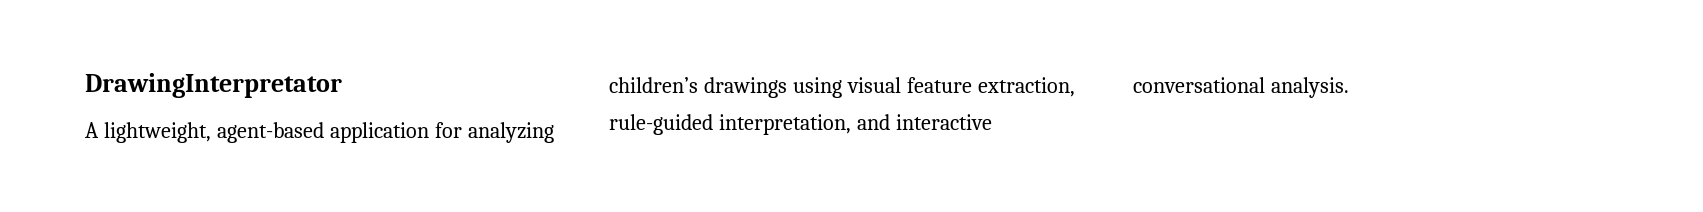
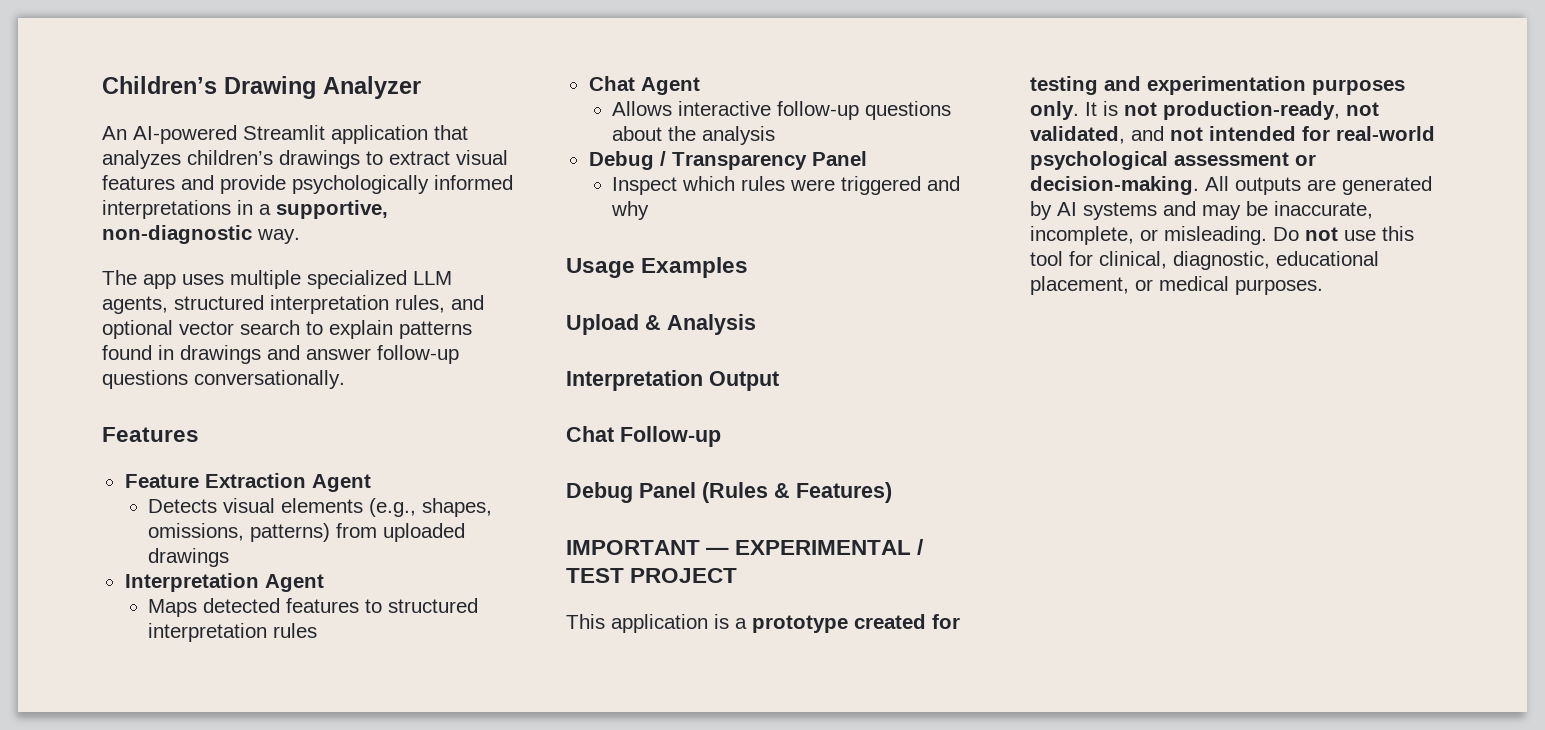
[85,73,342,98] [85,122,554,143] [609,77,1075,98] [609,114,992,135] [1133,77,1349,98] DrawingInterpretator // A lightweight, agent-based application for analyzing children’s drawings using visual feature extraction, rule-guided interpretation, and interactive conversational analysis. -> [102,76,421,99] [102,125,468,144] [102,150,508,169] [102,175,513,194] [102,200,388,219] [102,225,300,244] [102,270,452,289] [102,295,484,314] [102,320,472,339] [102,345,459,364] [102,370,345,389] [102,427,199,442] [124,473,371,492] [148,498,493,517] [148,523,466,542] [148,548,230,567] [124,573,324,592] [148,598,479,617] [148,623,318,642] [588,76,700,95] [612,101,952,120] [612,126,776,145] [588,151,867,170] [612,176,961,195] [611,201,650,220] [566,257,749,278] [566,314,756,335] [566,370,779,391] [566,426,721,447] [566,482,892,503] [566,539,925,555] [566,568,738,583] [566,614,960,633] [1030,76,1405,95] [1030,101,1379,120] [1030,126,1435,144] [1030,151,1316,170] [1030,176,1432,195] [1030,201,1373,220] [1030,226,1414,245] [1030,251,1379,270] [1030,276,1323,295] Children’s Drawing Analyzer // An AI-powered Streamlit application that analyzes children’s drawings to extract visual features and provide psychologically informed interpretations in a supportive, non-diagnostic way. // The app uses multiple specialized LLM agents, structured interpretation rules, and optional vector search to explain patterns found in drawings and answer follow-up questions conversationally. // Features // Feature Extraction Agent // Detects visual elements (e.g., shapes, omissions, patterns) from uploaded drawings // Interpretation Agent // Maps detected features to structured interpretation rules // Chat Agent // Allows interactive follow-up questions about the analysis // Debug / Transparency Panel // Inspect which rules were triggered and why // Usage Examples // Upload & Analysis // Interpretation Output // Chat Follow-up // Debug Panel (Rules & Features) // IMPORTANT — EXPERIMENTAL / TEST PROJECT // This application is a prototype created for testing and experimentation purposes only. It is not production-ready, not validated, and not intended for real-world psychological assessment or decision-making. All outputs are generated by AI systems and may be inaccurate, incomplete, or misleading. Do not use this tool for clinical, diagnostic, educational placement, or medical purposes.

